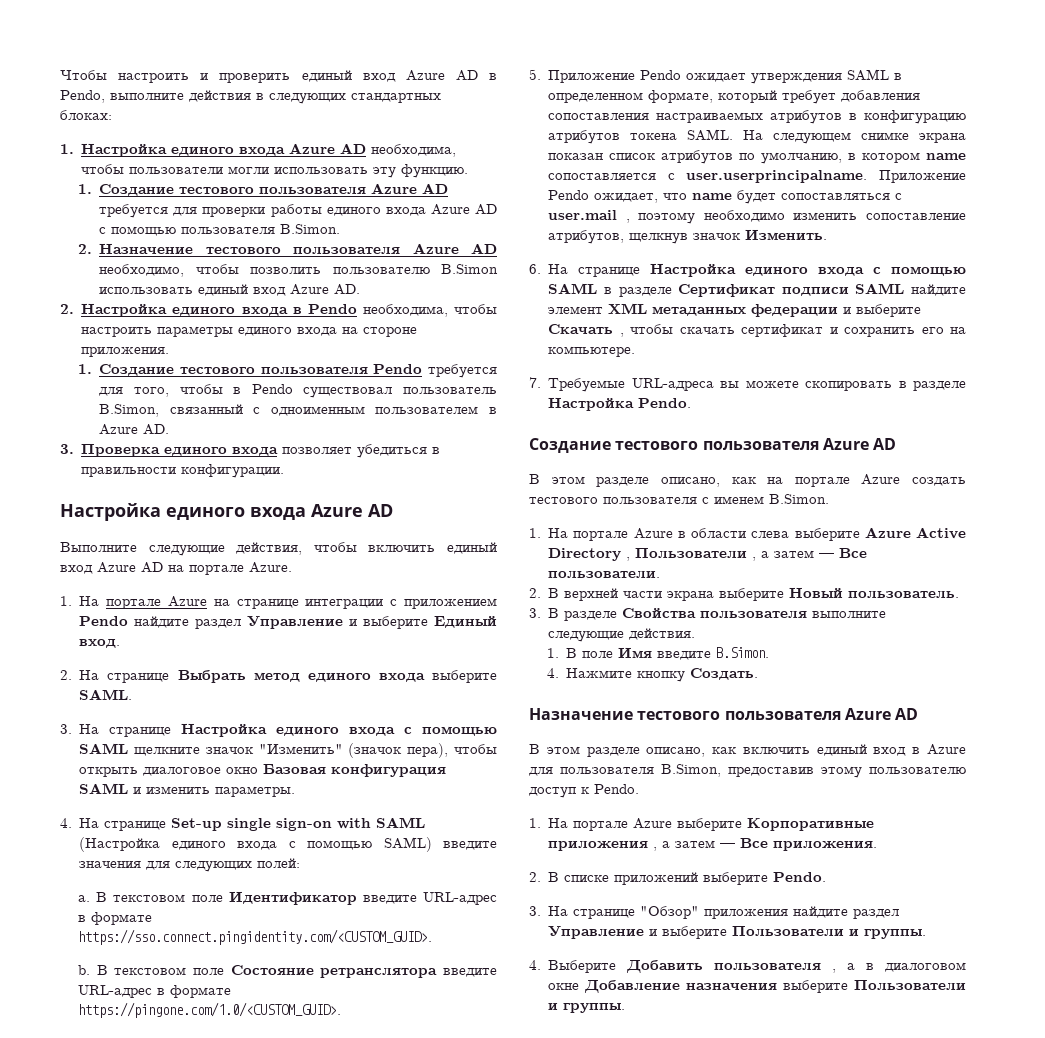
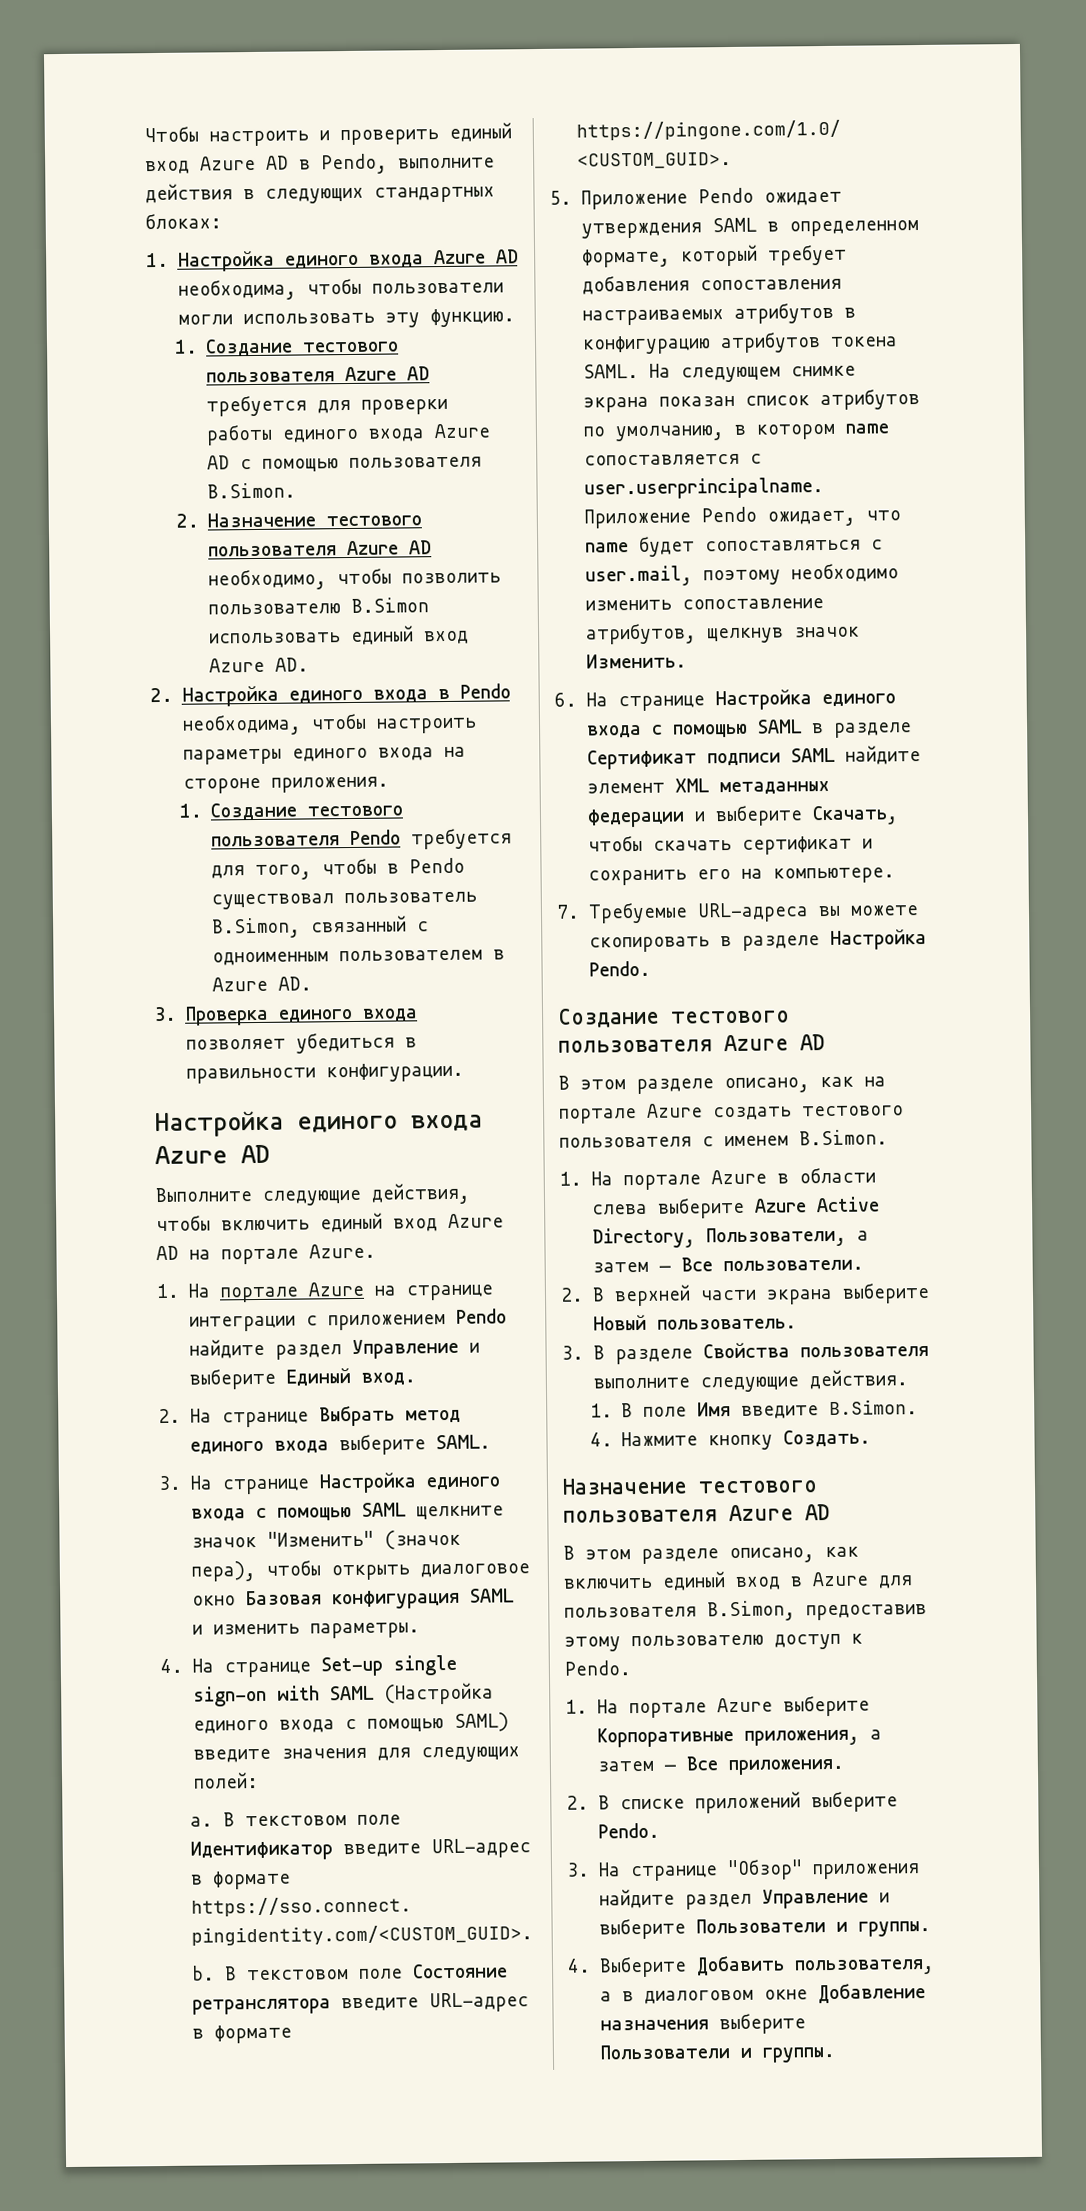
[548,210,630,223] user.mail , -> [584,565,693,587] user.mail,
[548,324,624,337] Скачать , -> [811,805,899,826] Скачать,
[548,548,757,561] Directory , Пользователи , -> [591,1226,847,1249] Directory, Пользователи,
[548,841,658,851] приложения , -> [743,1729,860,1746] приложения,
[714,963,837,973] пользователя , -> [793,1958,935,1976] пользователя,

